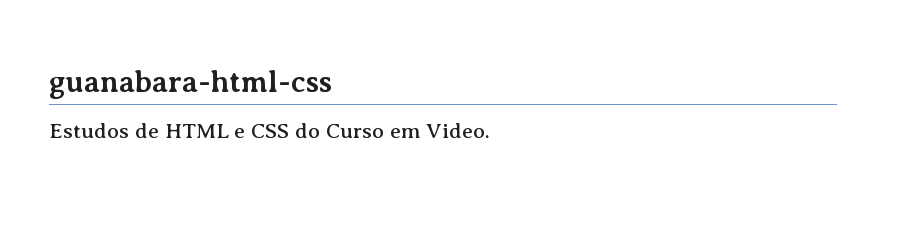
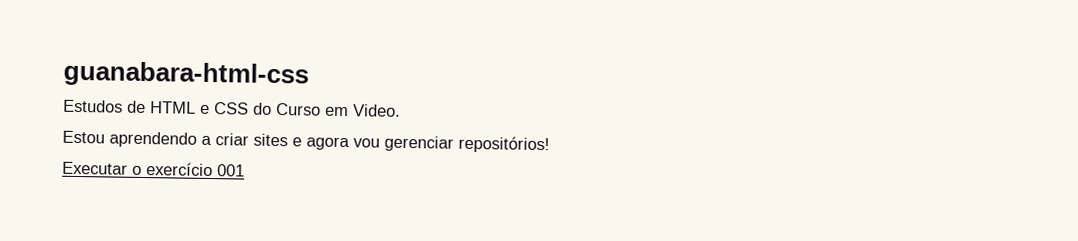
(491, 130) none -> [62,130,550,154] [62,161,245,177] // Estou aprendendo a criar sites e agora vou gerenciar repositórios! // Executar o exercício 001

